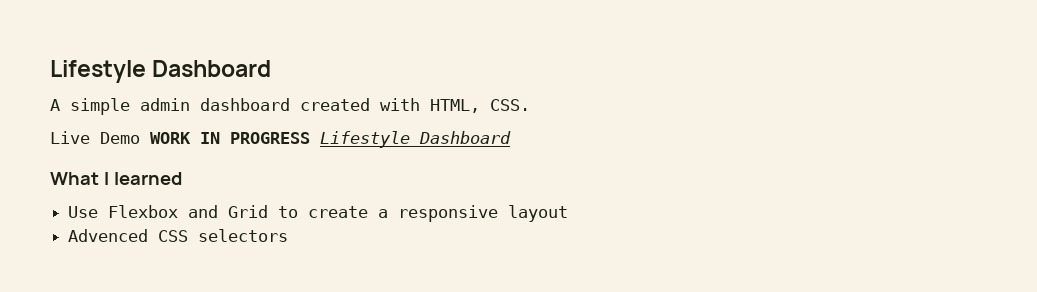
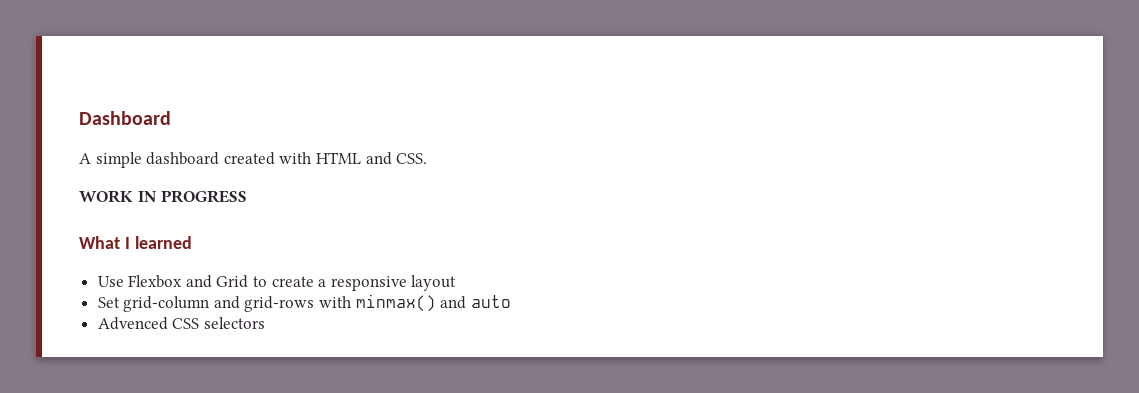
[50,60,146,83] Lifestyle -> (79, 118) none
[140,98,190,111] admin -> (142, 160) none
[430,99,480,113] HTML, -> [315,152,392,165] HTML and
[50,131,140,144] Live Demo -> (428, 158) none
[320,131,511,148] Lifestyle Dashboard -> (248, 196) none
(569, 213) none -> [97,294,511,312] // Set grid-column and grid-rows with minmax() and auto

